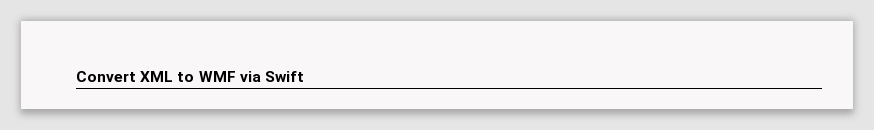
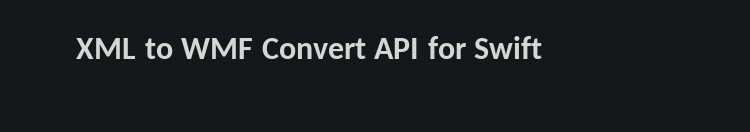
[76,71,136,82] Convert -> (76, 48) none
[239,71,261,82] via -> [261,36,466,59] Convert API for

